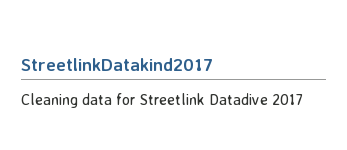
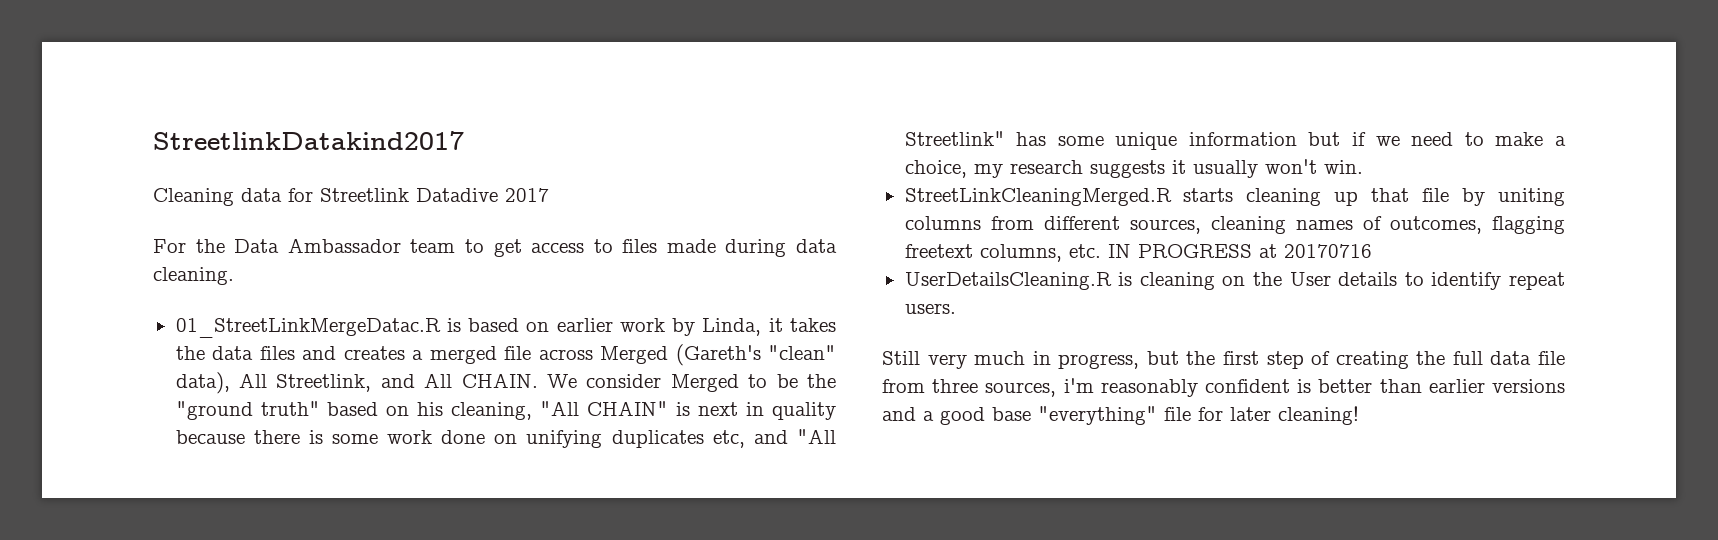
(303, 99) none -> [153,238,837,257] [153,267,234,285] [175,318,837,338] [175,344,836,366] [175,372,836,394] [175,401,837,420] [175,429,836,448] [904,131,1566,150] [904,159,1363,178] [904,188,1565,206] [904,216,1565,234] [904,244,1372,262] [904,272,1566,290] [904,303,956,314] [882,351,1565,369] [882,378,1565,397] [882,406,1359,425] // For the Data Ambassador team to get access to files made during data cleaning. // 01_StreetLinkMergeDatac.R is based on earlier work by Linda, it takes the data files and creates a merged file across Merged (Gareth's "clean" data), All Streetlink, and All CHAIN. We consider Merged to be the "ground truth" based on his cleaning, "All CHAIN" is next in quality because there is some work done on unifying duplicates etc, and "All Streetlink" has some unique information but if we need to make a choice, my research suggests it usually won't win. // StreetLinkCleaningMerged.R starts cleaning up that file by uniting columns from different sources, cleaning names of outcomes, flagging freetext columns, etc. IN PROGRESS at 20170716 // UserDetailsCleaning.R is cleaning on the User details to identify repeat users. // Still very much in progress, but the first step of creating the full data file from three sources, i'm reasonably confident is better than earlier versions and a good base "everything" file for later cleaning!

